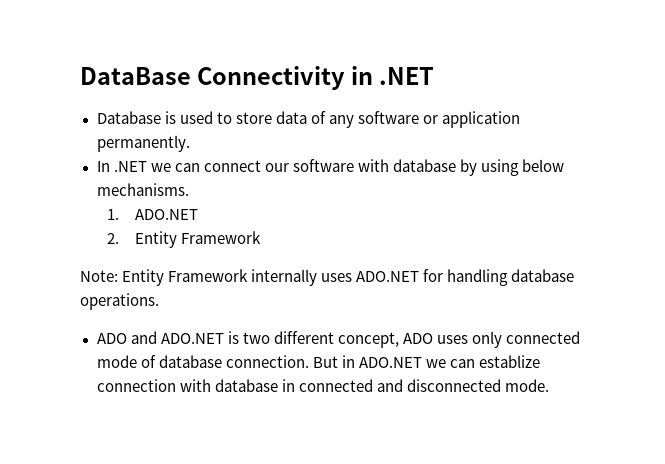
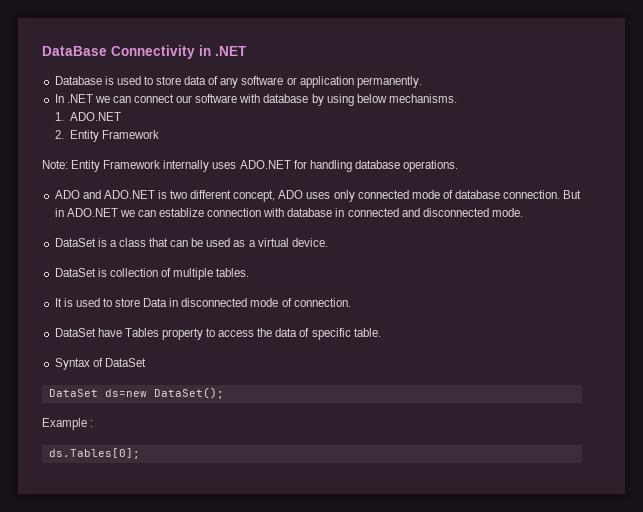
(549, 385) none -> [54,238,328,247] [54,268,250,280] [54,298,351,307] [54,328,381,340] [54,358,146,370] [48,387,224,399] [42,418,94,430] [48,448,140,459] // DataSet is a class that can be used as a virtual device. // DataSet is collection of multiple tables. // It is used to store Data in disconnected mode of connection. // DataSet have Tables property to access the data of specific table. // Syntax of DataSet // DataSet ds=new DataSet(); // Example : // ds.Tables[0];

